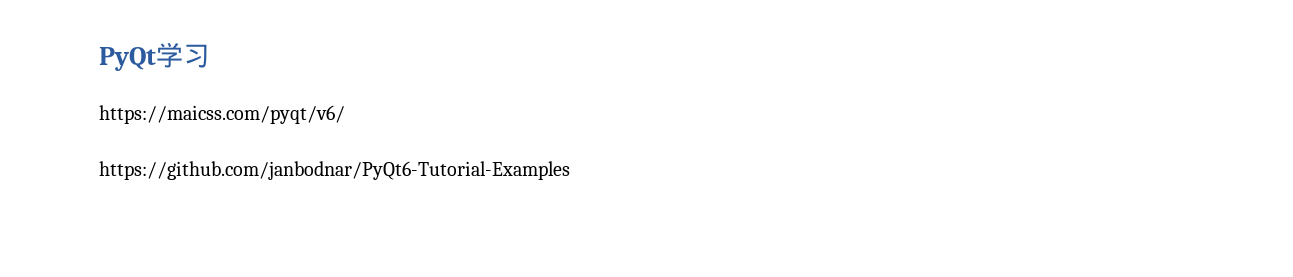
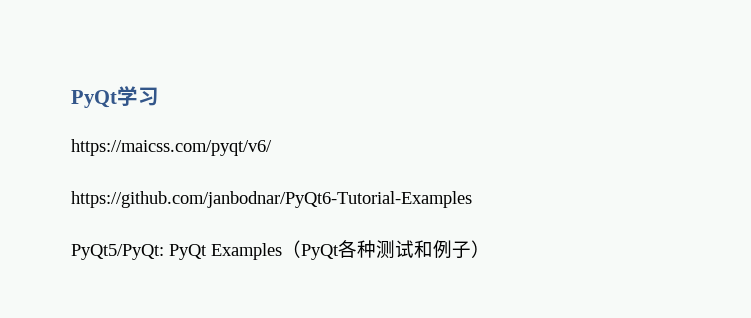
(570, 170) none -> [71,240,490,260] // PyQt5/PyQt: PyQt Examples（PyQt各种测试和例子）

